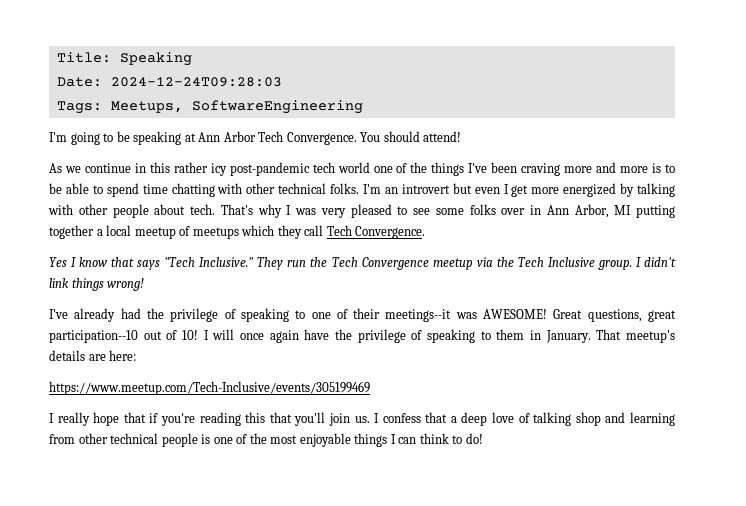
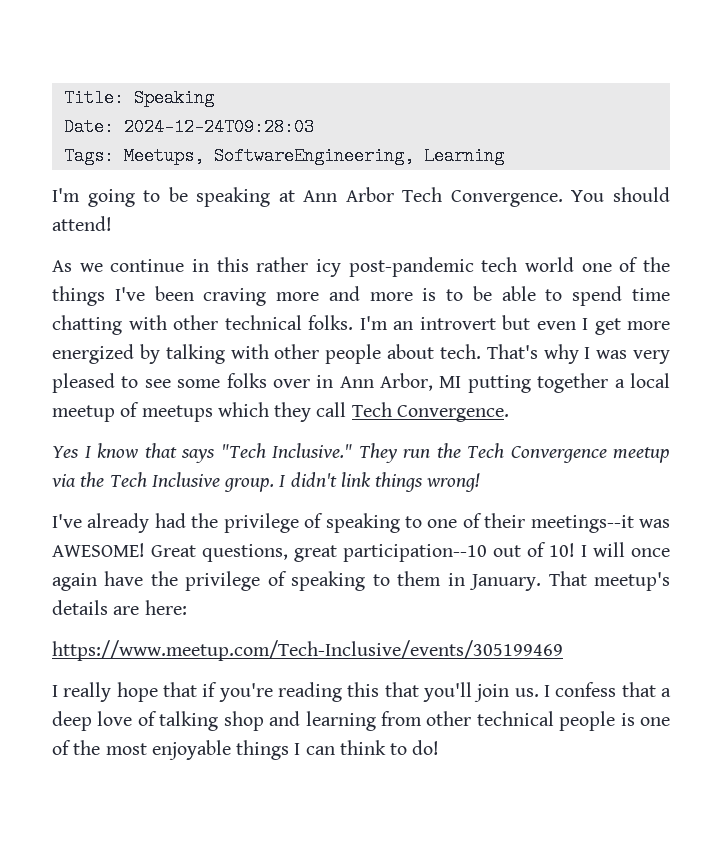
[191,100,363,114] SoftwareEngineering -> [213,147,504,165] SoftwareEngineering, Learning

